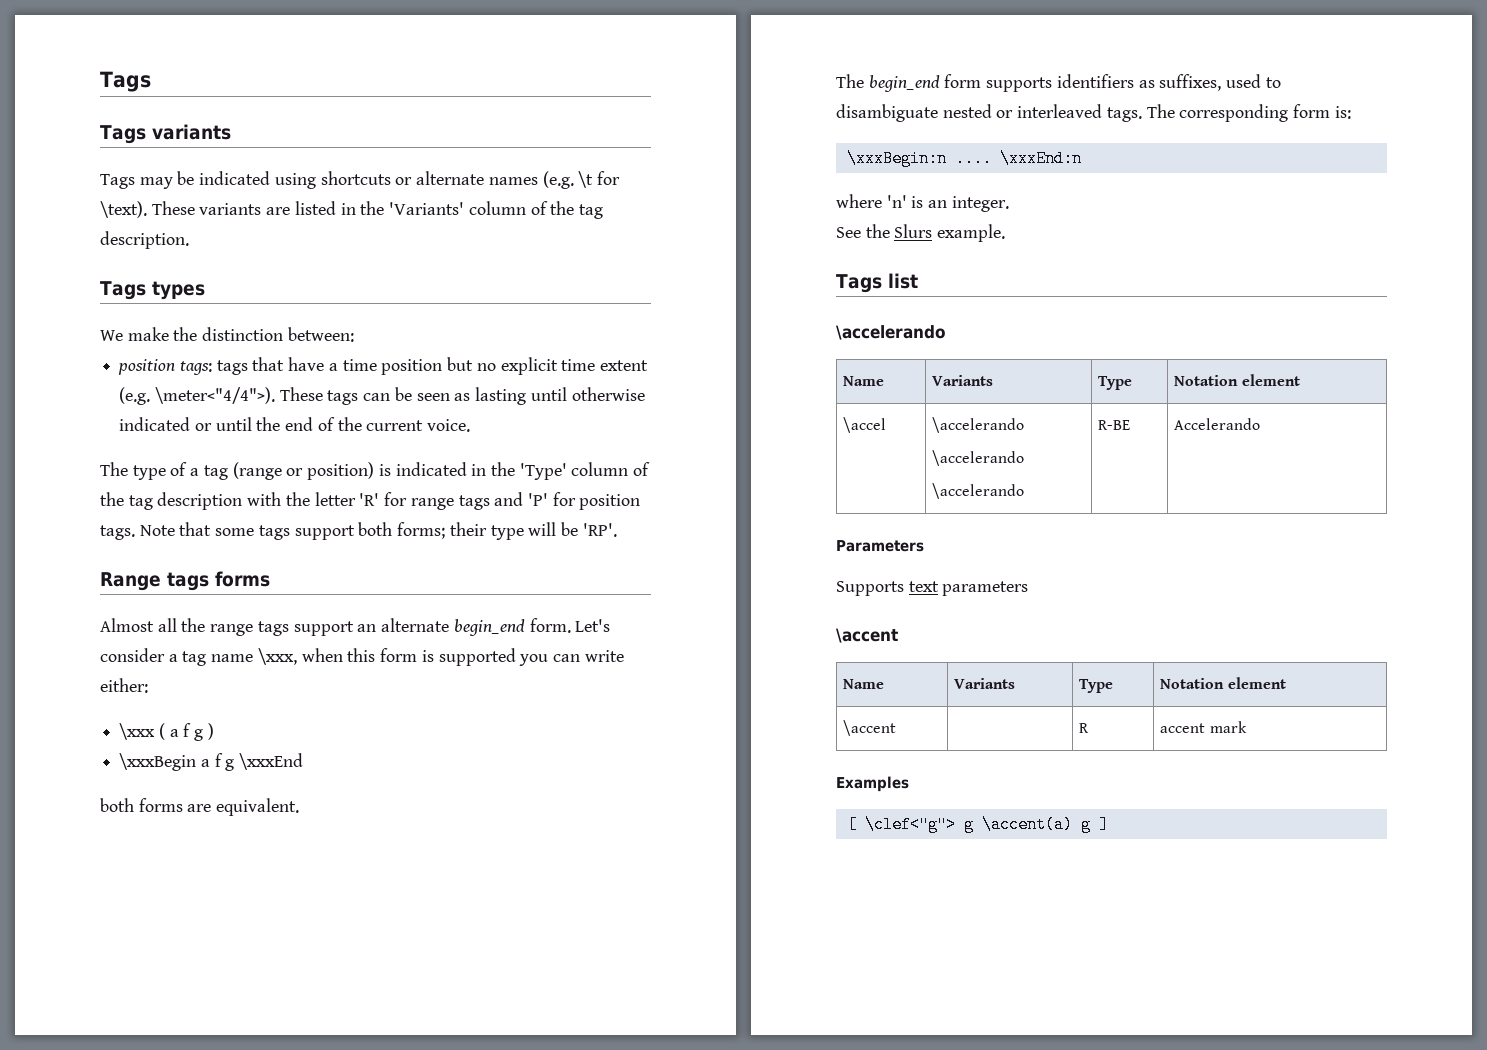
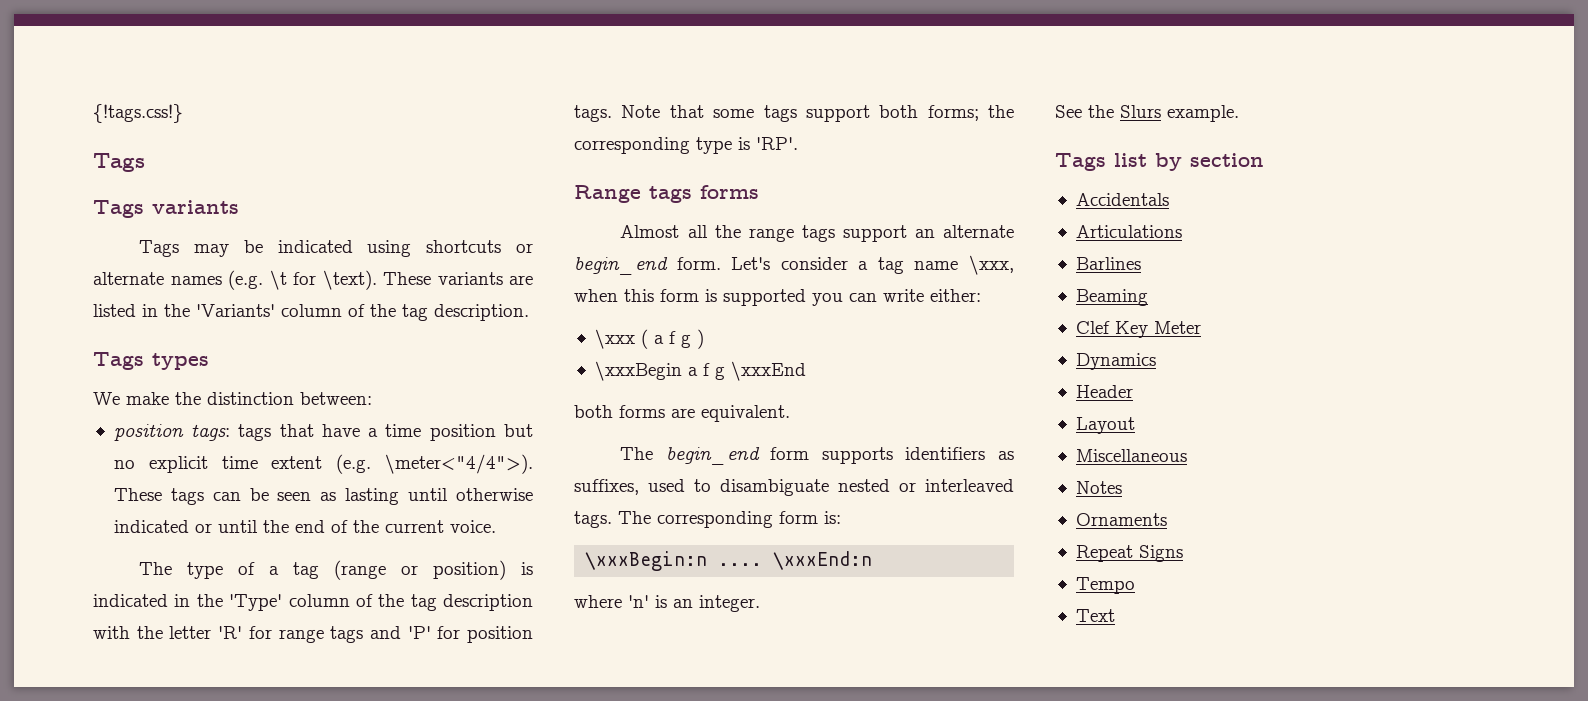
(100, 81) none -> [93,104,183,123] {!tags.css!} //
[449,522,578,540] their type will be -> [988,105,1014,118] [574,137,750,154] the corresponding type is
[836,325,946,340] [843,376,885,386] [932,375,994,386] [1098,376,1133,390] [1174,374,1300,386] [843,417,887,433] [932,417,1025,433] [932,450,1025,466] [932,483,1025,499] [1098,420,1131,430] [1174,418,1261,430] [836,540,924,552] [836,581,1029,596] [836,628,898,643] [843,679,885,689] [954,678,1016,689] [1079,679,1114,693] [1160,677,1286,689] [843,720,897,736] [1079,723,1090,733] [1160,721,1247,733] [836,776,909,792] [846,816,1109,833] // \accelerando // Name | Variants | Type | Notation element // \accel | \accelerando // \accelerando // \accelerando | R-BE | Accelerando // Parameters // Supports text parameters // \accent // Name | Variants | Type | Notation element // \accent | | R | accent mark // Examples // [ \clef<"g"> g \accent(a) g ] -> [1155,153,1264,171] [1075,193,1169,206] [1075,225,1182,238] [1075,257,1141,270] [1075,289,1148,306] [1075,321,1201,338] [1075,353,1156,370] [1075,385,1133,398] [1075,417,1135,434] [1075,449,1187,462] [1075,481,1122,494] [1075,513,1167,526] [1075,545,1183,562] [1075,577,1135,594] [1075,609,1115,622] by section // Accidentals // Articulations // Barlines // Beaming // Clef Key Meter // Dynamics // Header // Layout // Miscellaneous // Notes // Ornaments // Repeat Signs // Tempo // Text

